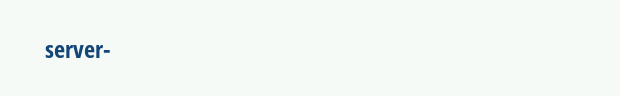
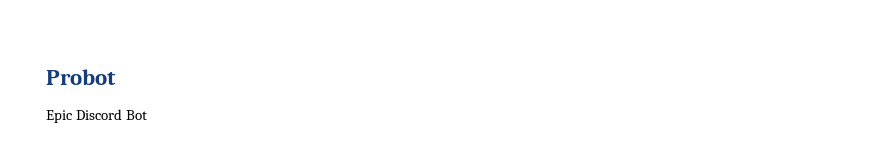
[45,45,111,58] server- -> [46,69,116,85] [46,109,147,123] Probot // Epic Discord Bot

